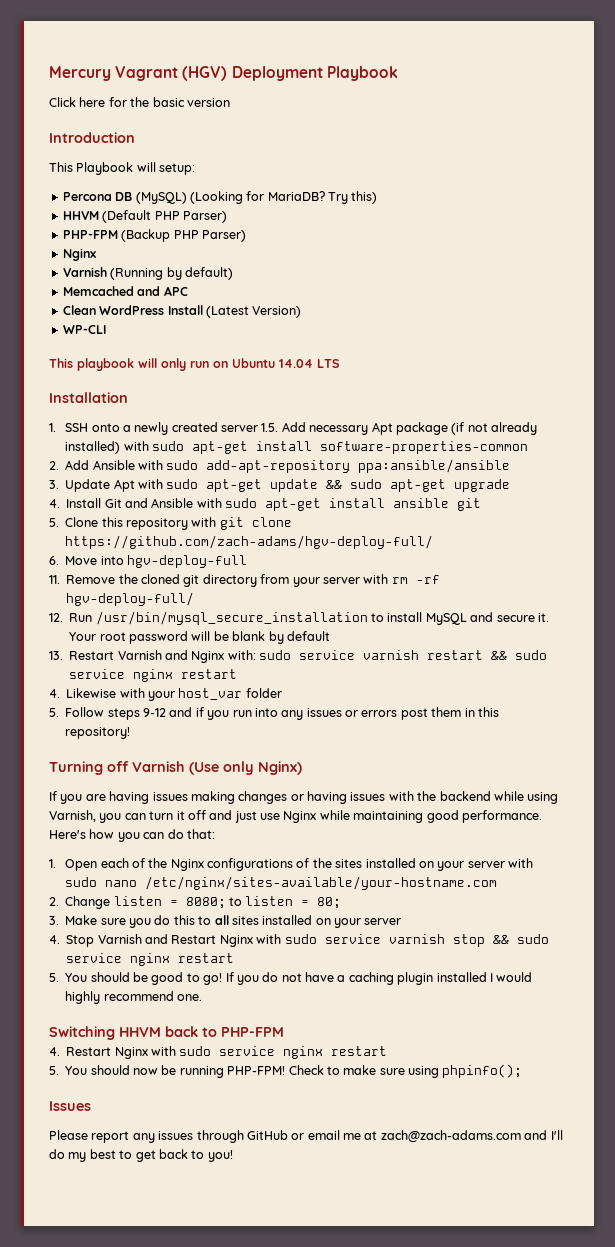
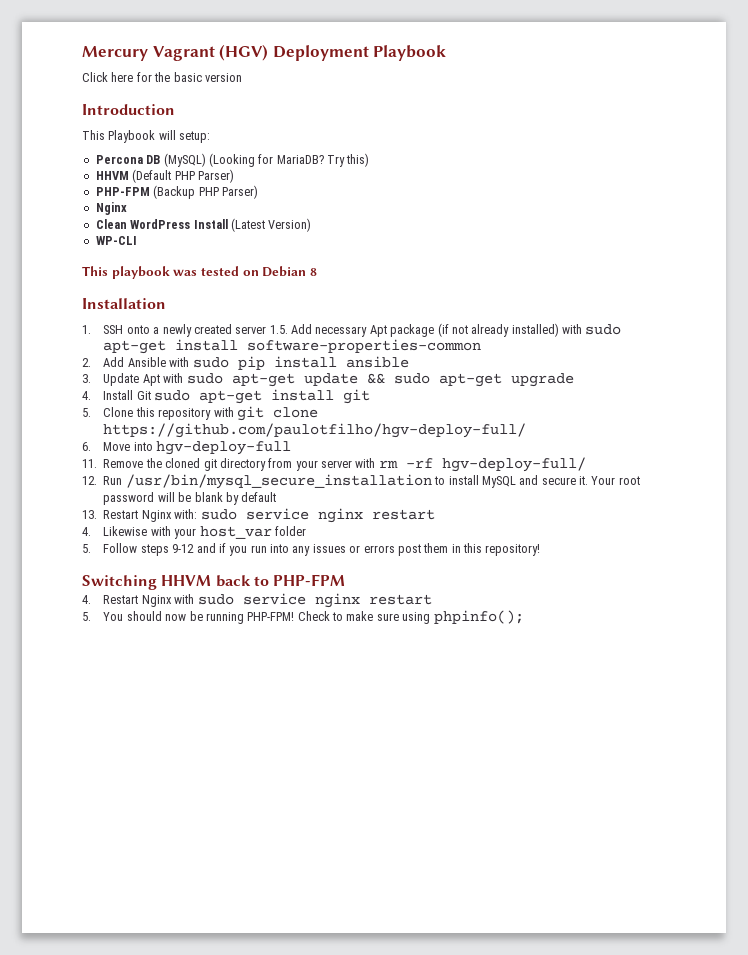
[62,267,233,280] [62,286,188,296] // Varnish (Running by default) // Memcached and APC -> (127, 208) none
[138,358,339,371] will only run on Ubuntu 14.04 LTS -> [173,266,317,277] was tested on Debian 8
[206,459,511,473] add-apt-repository ppa:ansible/ansible -> [237,356,409,370] pip install ansible
[125,498,450,511] and Ansible with sudo apt-get install ansible -> [154,389,335,404] sudo apt-get install
[65,535,434,549] https://github.com/zach-adams/hgv-deploy-full/ -> [103,423,527,438] https://github.com/paulotfilho/hgv-deploy-full/
[117,650,188,660] Varnish and -> (139, 514) none
[363,650,548,660] [69,669,126,679] varnish restart && sudo service -> (309, 514) none
[49,761,302,775] [49,791,559,804] [49,810,542,823] [49,829,215,842] [49,858,534,871] [65,876,498,890] [49,896,342,909] [49,915,402,928] [49,934,549,947] [66,953,235,966] [49,972,533,985] [65,991,202,1004] // Turning off Varnish (Use only Nginx) // If you are having issues making changes or having issues with the backend while using Varnish, you can turn it off and just use Nginx while maintaining good performance. Here's how you can do that: // 1. Open each of the Nginx configurations of the sites installed on your server with sudo nano /etc/nginx/sites-available/your-hostname.com // 2. Change listen = 8080; to listen = 80; // 3. Make sure you do this to all sites installed on your server // 4. Stop Varnish and Restart Nginx with sudo service varnish stop && sudo service nginx restart // 5. You should be good to go! If you do not have a caching plugin installed I would highly recommend one. -> (541, 550) none
[49,1101,91,1111] [49,1130,563,1143] [49,1149,233,1162] // Issues // Please report any issues through GitHub or email me at zach@zach-adams.com and I'll do my best to get back to you! -> (524, 617) none

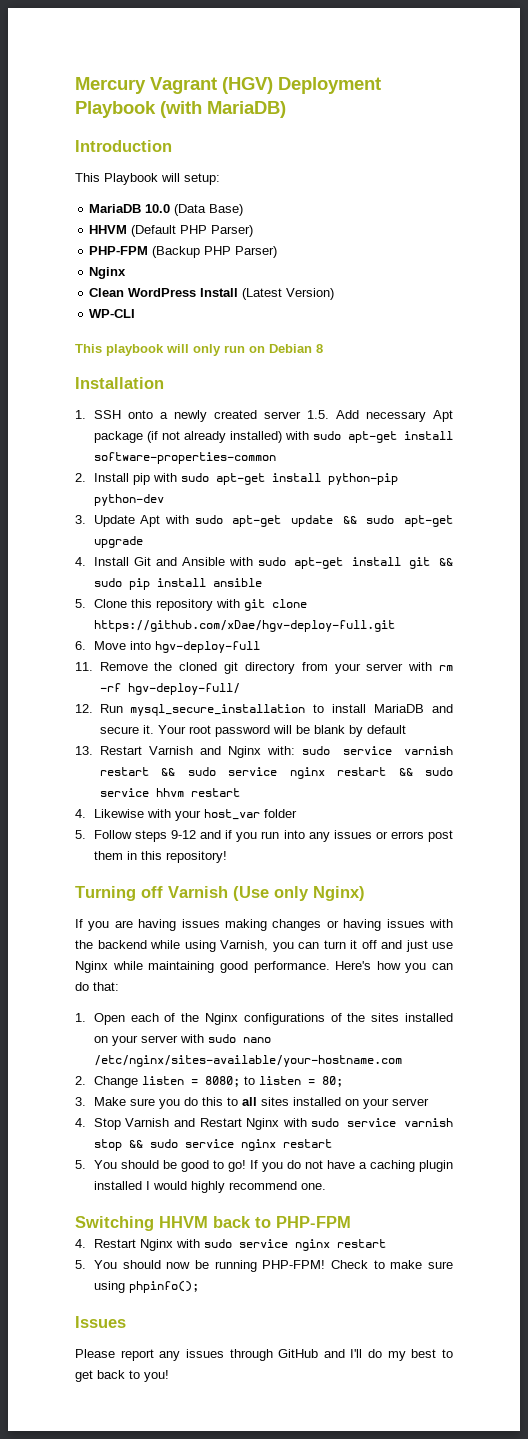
[82,72,242,82] // Click here for the basic version -> [160,101,286,118] (with MariaDB)
[95,153,370,167] Percona DB (MySQL) (Looking for MariaDB? Try this) -> [89,204,244,216] MariaDB 10.0 (Data Base)
[173,266,239,276] was tested -> [166,344,245,356] will only run
[103,356,409,370] Add Ansible with sudo pip install ansible -> [93,473,398,485] [93,494,164,506] Install pip with sudo apt-get install python-pip python-dev
(151, 395) none -> [155,557,253,566] and Ansible with
(371, 396) none -> [439,557,453,566] [93,578,262,590] && sudo pip install ansible
[103,423,527,438] https://github.com/paulotfilho/hgv-deploy-full/ -> [93,620,395,632] https://github.com/xDae/hgv-deploy-full.git
[125,474,432,489] /usr/bin/mysql_secure_installation -> [130,704,306,716] mysql_secure_installation
[481,476,516,488] MySQL -> [374,704,425,713] MariaDB
(139, 514) none -> [148,746,221,755] Varnish and
[317,508,363,523] nginx -> [404,746,453,755] [99,767,453,779] [99,788,184,797] varnish restart && sudo service nginx restart && sudo service hhvm
(541, 550) none -> [75,886,365,901] [75,919,453,931] [75,940,453,952] [75,961,453,973] [75,982,119,991] [75,1013,453,1025] [93,1034,271,1046] [93,1055,402,1067] [75,1076,343,1088] [75,1097,429,1109] [75,1118,453,1130] [93,1139,332,1151] [75,1160,453,1172] [93,1181,326,1193] // Turning off Varnish (Use only Nginx) // If you are having issues making changes or having issues with the backend while using Varnish, you can turn it off and just use Nginx while maintaining good performance. Here's how you can do that: // 1. Open each of the Nginx configurations of the sites installed on your server with sudo nano /etc/nginx/sites-available/your-hostname.com // 2. Change listen = 8080; to listen = 80; // 3. Make sure you do this to all sites installed on your server // 4. Stop Varnish and Restart Nginx with sudo service varnish stop && sudo service nginx restart // 5. You should be good to go! If you do not have a caching plugin installed I would highly recommend one.
(524, 617) none -> [75,1316,126,1328] [75,1349,453,1361] [75,1370,169,1382] // Issues // Please report any issues through GitHub and I'll do my best to get back to you!

